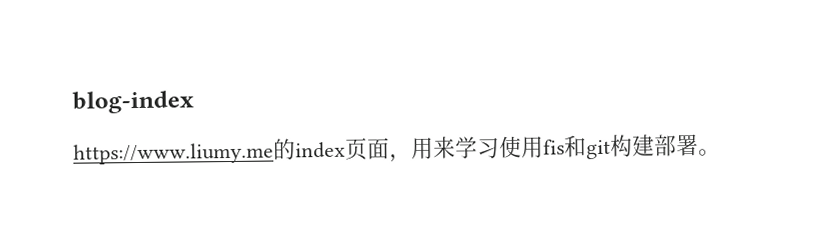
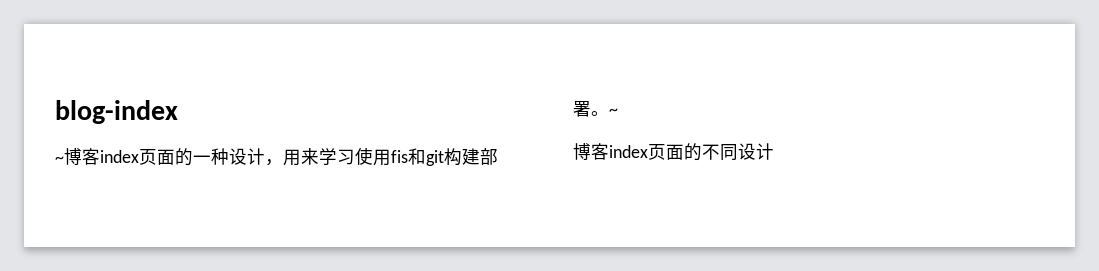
[73,137,390,165] https://www.liumy.me的index页面 -> [55,148,265,166] ~博客index页面的一种设计
(721, 152) none -> [609,108,618,115] [573,143,774,161] ~ // 博客index页面的不同设计

